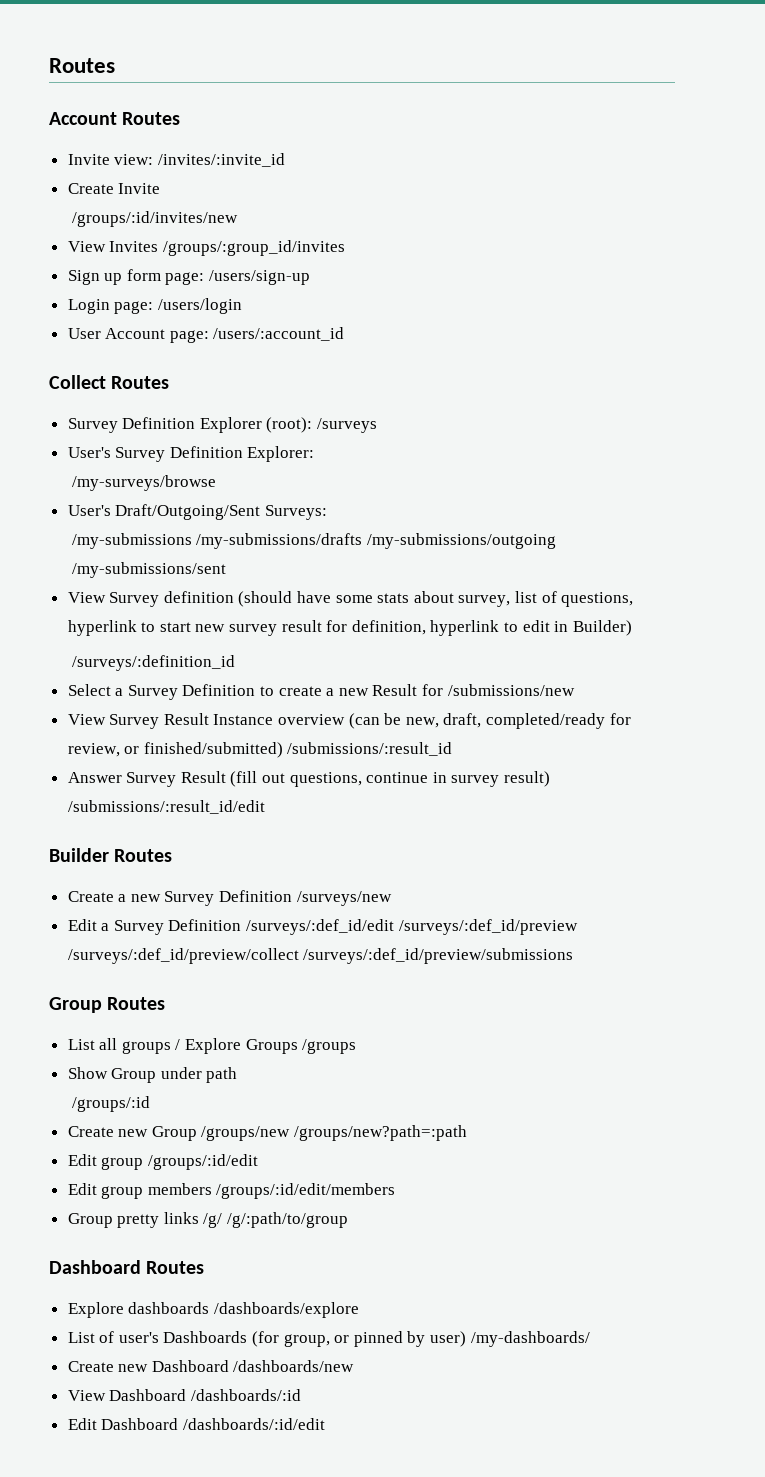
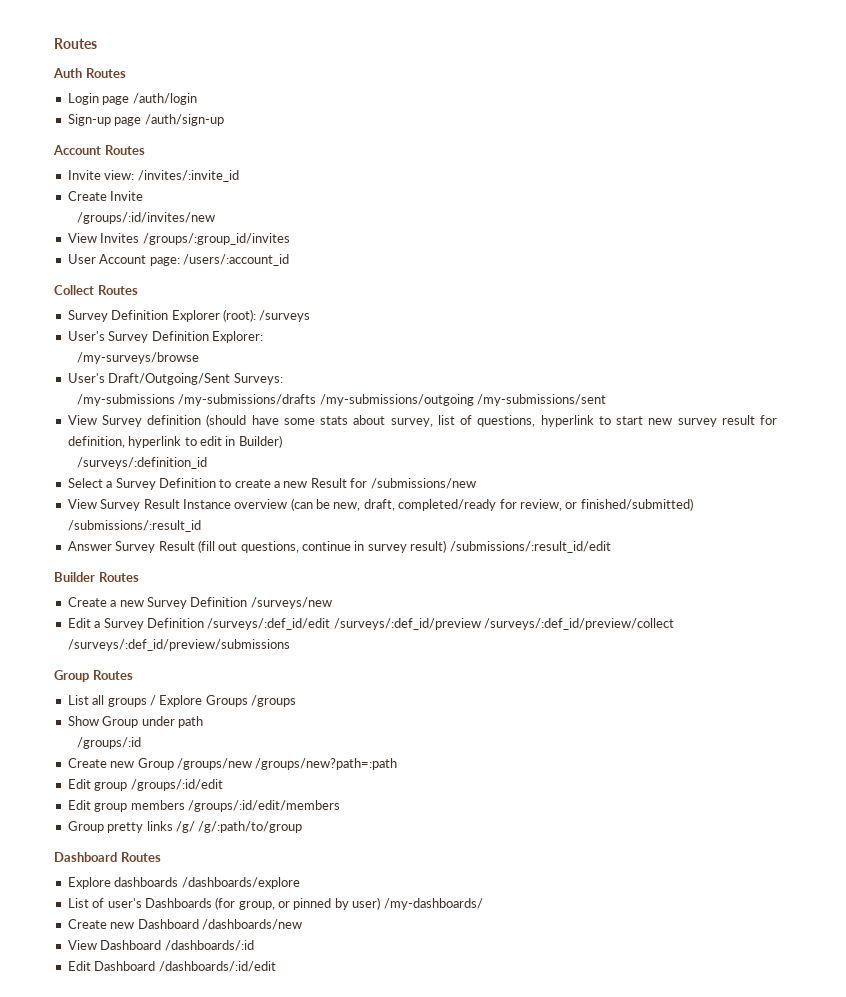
[49,58,115,73] Routes -> [54,38,97,49] [53,68,126,78] [67,93,197,105] [67,114,224,126] Routes // Auth Routes // Login page /auth/login // Sign-up page /auth/sign-up
[67,269,311,285] [67,298,242,314] // Sign up form page: /users/sign-up // Login page: /users/login -> (290, 239) none

